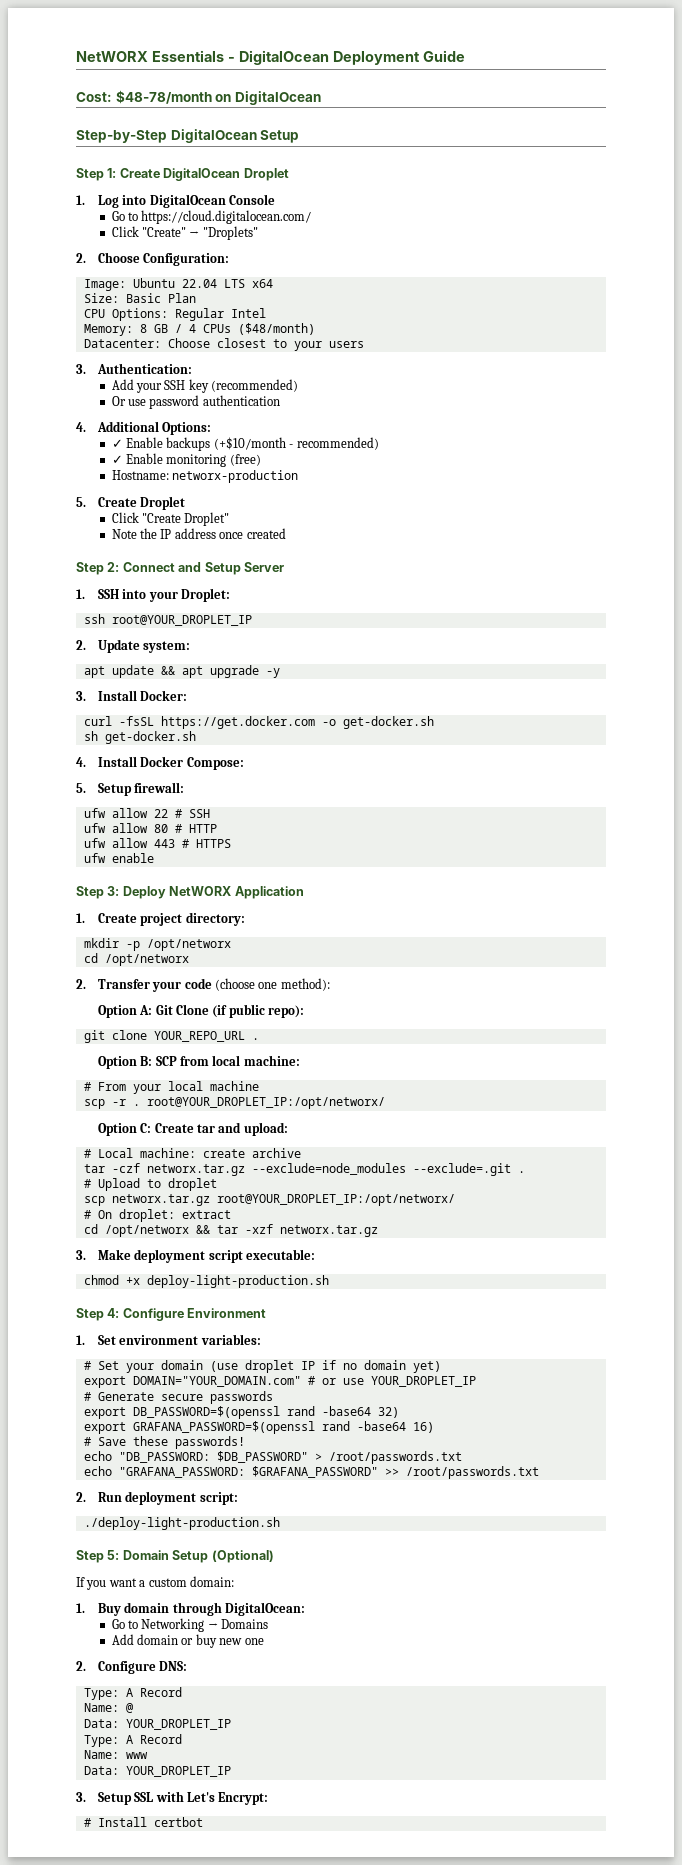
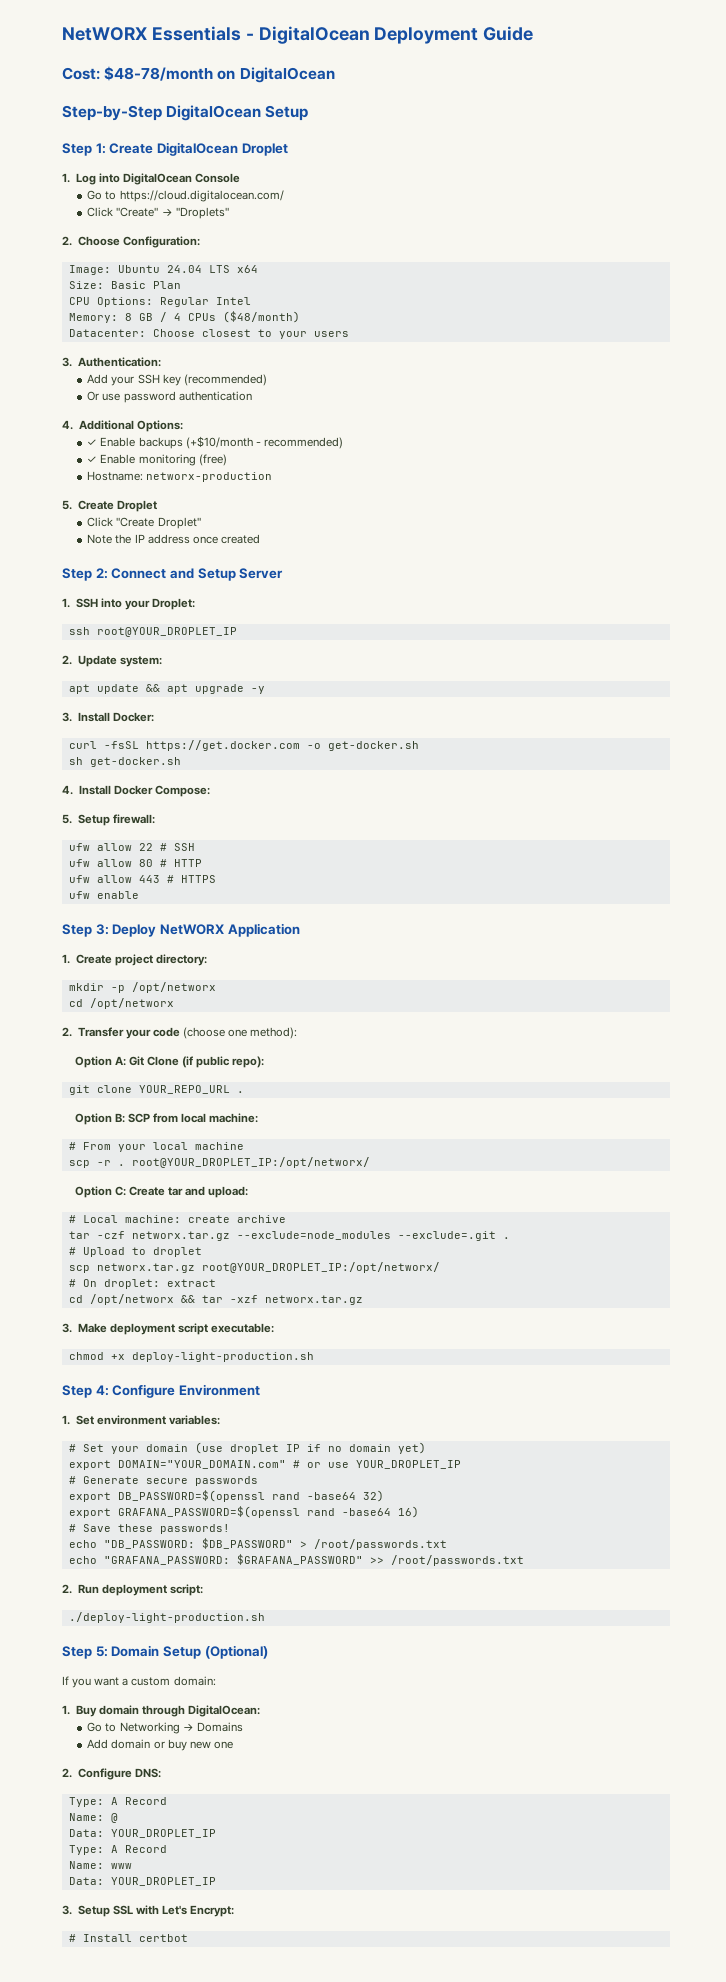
[181,279,217,288] 22.04 -> [166,265,202,273] 24.04

